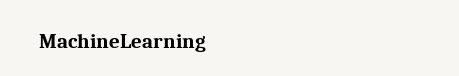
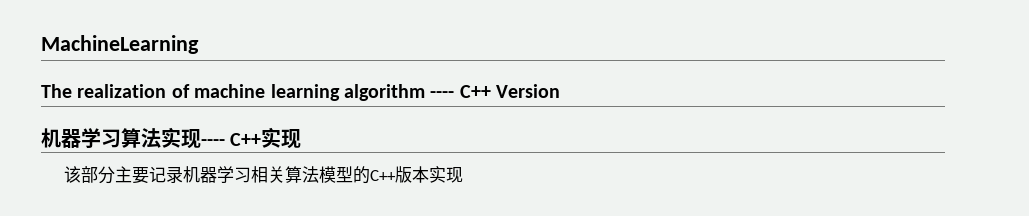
(206, 42) none -> [41,84,561,101] [41,127,302,149] [63,166,463,184] // The realization of machine learning algorithm ---- C++ Version // 机器学习算法实现---- C++实现 // 该部分主要记录机器学习相关算法模型的C++版本实现

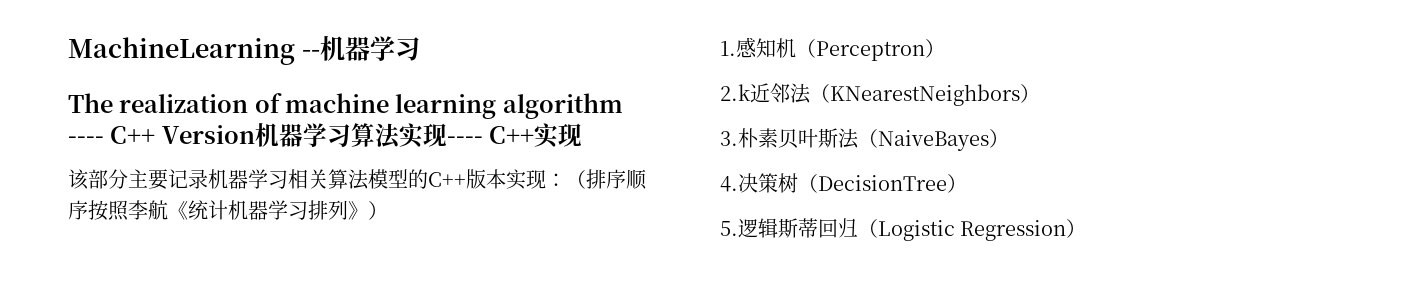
(199, 44) none -> [301,36,420,61] --机器学习
(561, 91) // -> (255, 134) none
(463, 175) none -> [546,169,647,190] [68,200,388,221] [720,37,945,61] [720,83,1040,106] [720,128,1009,151] [720,173,967,193] [720,218,1087,241] ：（排序顺序按照李航《统计机器学习排列》） // 1.感知机（Perceptron） // 2.k近邻法（KNearestNeighbors） // 3.朴素贝叶斯法（NaiveBayes） // 4.决策树（DecisionTree） // 5.逻辑斯蒂回归（Logistic Regression）

